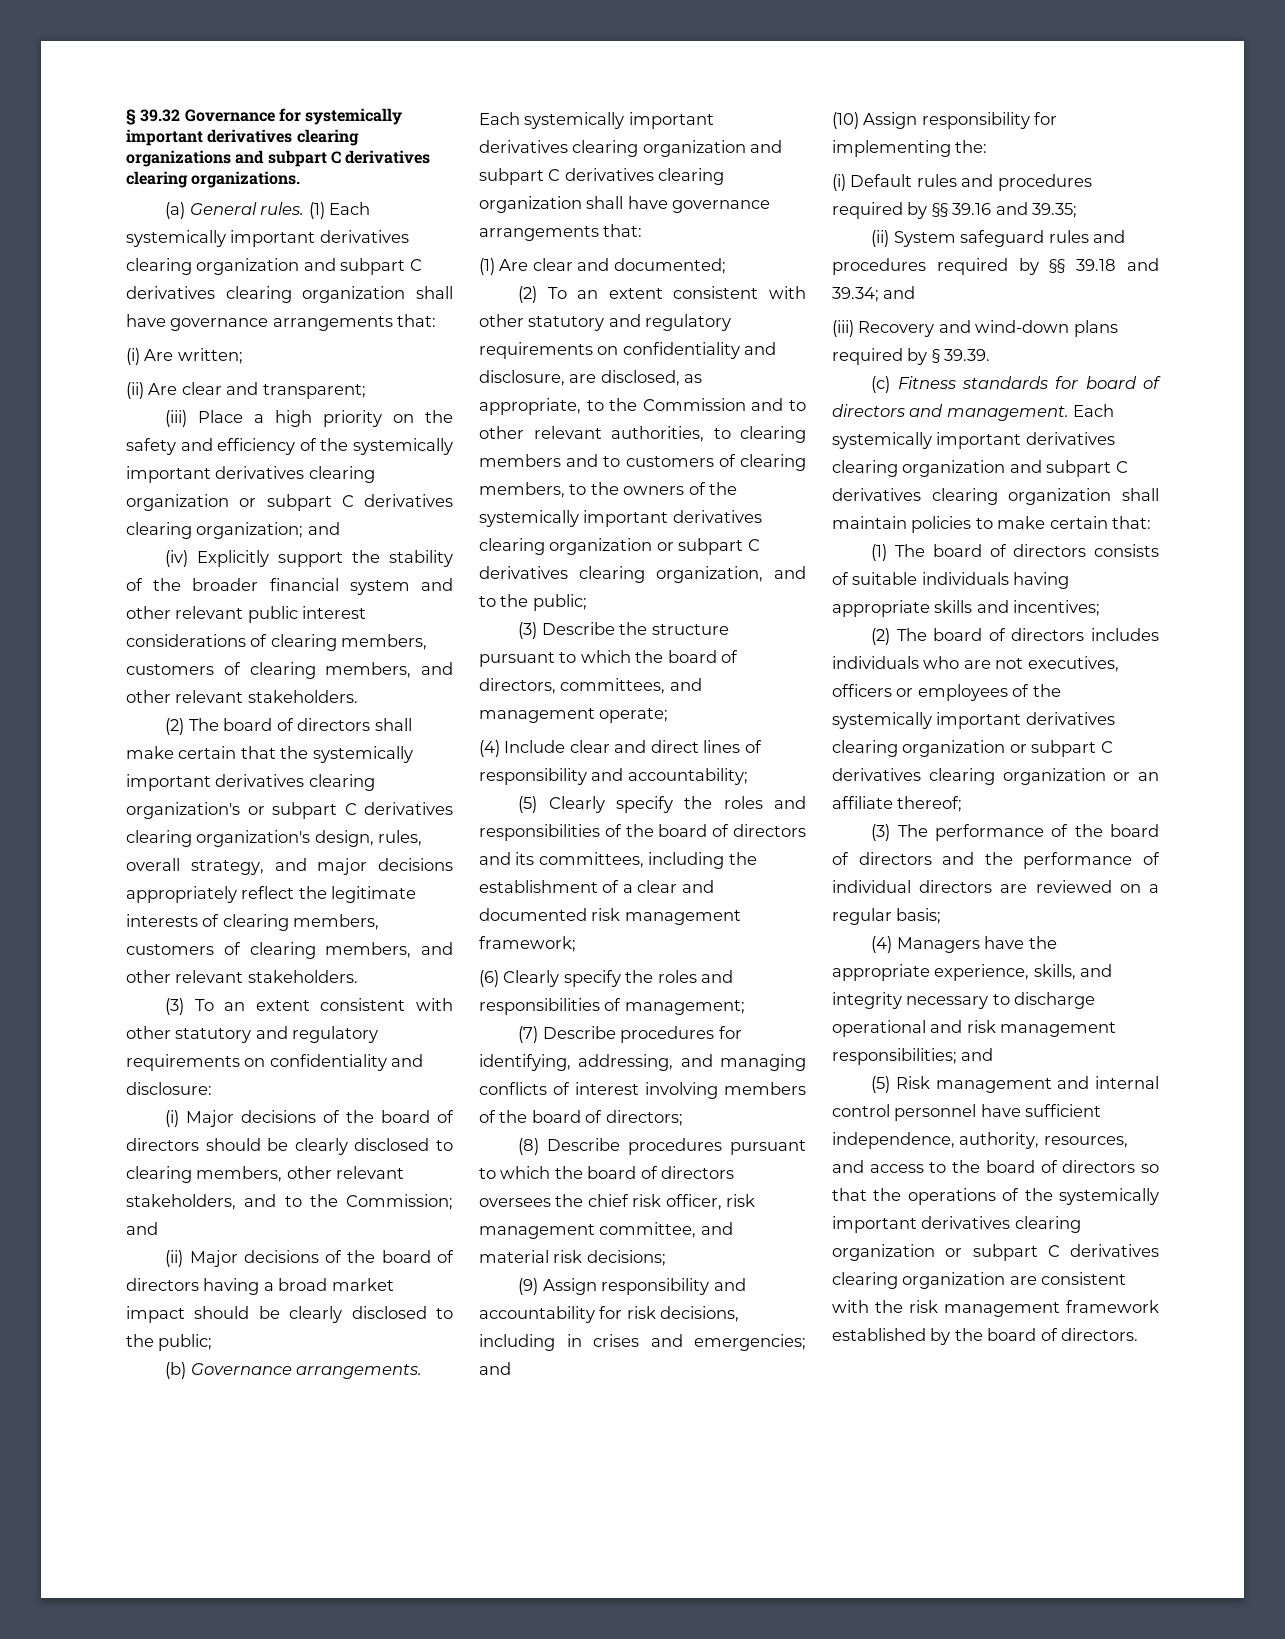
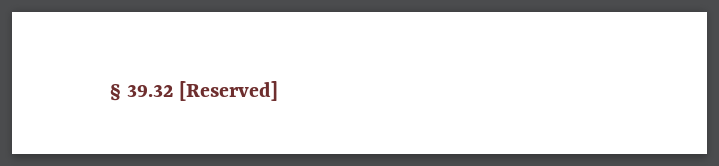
[184,108,403,125] [126,129,359,146] [126,150,431,167] [126,171,301,188] [165,202,371,219] [126,230,409,247] [126,258,422,275] [126,286,453,303] [126,314,437,331] [126,348,243,365] [126,382,366,399] [165,410,453,427] [126,438,453,455] [126,466,375,483] [126,494,453,511] [126,522,340,539] [165,550,453,567] [126,578,454,595] [126,606,367,623] [126,634,428,651] [126,662,453,679] [126,690,358,703] [165,718,412,735] [126,746,413,763] [126,774,375,791] [126,802,453,819] [126,830,423,847] [126,858,453,875] [126,886,417,903] [126,914,380,931] [126,942,453,959] [126,970,358,983] [165,998,454,1015] [126,1026,379,1043] [126,1054,424,1071] [126,1082,212,1095] [165,1110,454,1127] [126,1138,453,1155] [126,1166,405,1183] [126,1194,453,1210] [126,1222,158,1235] [165,1250,454,1267] [126,1278,394,1295] [126,1306,453,1323] [126,1334,213,1351] [165,1362,423,1379] [479,112,714,129] [479,140,783,157] [479,168,725,185] [479,196,771,213] [479,224,643,241] [479,258,726,275] [518,286,806,303] [479,314,732,331] [479,342,777,359] [479,370,703,386] [479,398,806,415] [479,426,806,443] [479,454,806,471] [479,482,738,498] [479,510,762,527] [479,538,760,555] [479,566,806,583] [479,594,587,611] [518,622,729,639] [479,650,739,667] [479,678,702,694] [479,708,669,723] [479,740,762,757] [479,768,748,785] [518,796,806,813] [479,824,806,841] [479,852,757,869] [479,880,714,893] [479,908,741,925] [479,936,576,952] [479,970,734,987] [479,998,745,1015] [518,1026,742,1043] [479,1054,806,1071] [479,1082,806,1099] [479,1110,683,1126] [518,1138,806,1155] [479,1166,735,1179] [479,1194,756,1210] [479,1222,733,1239] [479,1250,666,1266] [518,1278,746,1295] [479,1306,740,1323] [479,1334,806,1351] [479,1362,511,1375] [832,112,1058,129] [832,140,988,157] [832,174,1092,191] [832,202,1078,219] [871,230,1126,247] [832,258,1159,275] [832,286,916,302] [832,320,1118,337] [832,348,991,365] [871,376,1161,393] [832,404,1115,421] [832,432,1115,449] [832,460,1128,477] [832,488,1159,505] [832,516,1152,533] [871,544,1159,561] [832,572,1070,589] [832,600,1101,617] [871,628,1159,645] [832,656,1119,672] [832,684,1061,701] [832,712,1115,729] [832,740,1113,757] [832,768,1159,785] [832,796,963,812] [871,824,1159,841] [832,852,1160,869] [832,880,1159,893] [832,908,942,925] [871,936,1057,953] [832,964,1113,981] [832,992,1096,1009] [832,1020,1117,1037] [832,1048,994,1065] [871,1076,1159,1093] [832,1104,1102,1121] [832,1132,1128,1149] [832,1160,1159,1173] [832,1188,1159,1205] [832,1216,1081,1233] [832,1244,1159,1261] [832,1272,1127,1289] [832,1300,1159,1317] [832,1328,1139,1345] Governance for systemically important derivatives clearing organizations and subpart C derivatives clearing organizations. // (a) General rules. (1) Each systemically important derivatives clearing organization and subpart C derivatives clearing organization shall have governance arrangements that: // (i) Are written; // (ii) Are clear and transparent; // (iii) Place a high priority on the safety and efficiency of the systemically important derivatives clearing organization or subpart C derivatives clearing organization; and // (iv) Explicitly support the stability of the broader financial system and other relevant public interest considerations of clearing members, customers of clearing members, and other relevant stakeholders. // (2) The board of directors shall make certain that the systemically important derivatives clearing organization's or subpart C derivatives clearing organization's design, rules, overall strategy, and major decisions appropriately reflect the legitimate interests of clearing members, customers of clearing members, and other relevant stakeholders. // (3) To an extent consistent with other statutory and regulatory requirements on confidentiality and disclosure: // (i) Major decisions of the board of directors should be clearly disclosed to clearing members, other relevant stakeholders, and to the Commission; and // (ii) Major decisions of the board of directors having a broad market impact should be clearly disclosed to the public; // (b) Governance arrangements. Each systemically important derivatives clearing organization and subpart C derivatives clearing organization shall have governance arrangements that: // (1) Are clear and documented; // (2) To an extent consistent with other statutory and regulatory requirements on confidentiality and disclosure, are disclosed, as appropriate, to the Commission and to other relevant authorities, to clearing members and to customers of clearing members, to the owners of the systemically important derivatives clearing organization or subpart C derivatives clearing organization, and to the public; // (3) Describe the structure pursuant to which the board of directors, committees, and management operate; // (4) Include clear and direct lines of responsibility and accountability; // (5) Clearly specify the roles and responsibilities of the board of directors and its committees, including the establishment of a clear and documented risk management framework; // (6) Clearly specify the roles and responsibilities of management; // (7) Describe procedures for identifying, addressing, and managing conflicts of interest involving members of the board of directors; // (8) Describe procedures pursuant to which the board of directors oversees the chief risk officer, risk management committee, and material risk decisions; // (9) Assign responsibility and accountability for risk decisions, including in crises and emergencies; and // (10) Assign responsibility for implementing the: // (i) Default rules and procedures required by §§ 39.16 and 39.35; // (ii) System safeguard rules and procedures required by §§ 39.18 and 39.34; and // (iii) Recovery and wind-down plans required by § 39.39. // (c) Fitness standards for board of directors and management. Each systemically important derivatives clearing organization and subpart C derivatives clearing organization shall maintain policies to make certain that: // (1) The board of directors consists of suitable individuals having appropriate skills and incentives; // (2) The board of directors includes individuals who are not executives, officers or employees of the systemically important derivatives clearing organization or subpart C derivatives clearing organization or an affiliate thereof; // (3) The performance of the board of directors and the performance of individual directors are reviewed on a regular basis; // (4) Managers have the appropriate experience, skills, and integrity necessary to discharge operational and risk management responsibilities; and // (5) Risk management and internal control personnel have sufficient independence, authority, resources, and access to the board of directors so that the operations of the systemically important derivatives clearing organization or subpart C derivatives clearing organization are consistent with the risk management framework established by the board of directors. -> [179,81,279,101] [Reserved]

